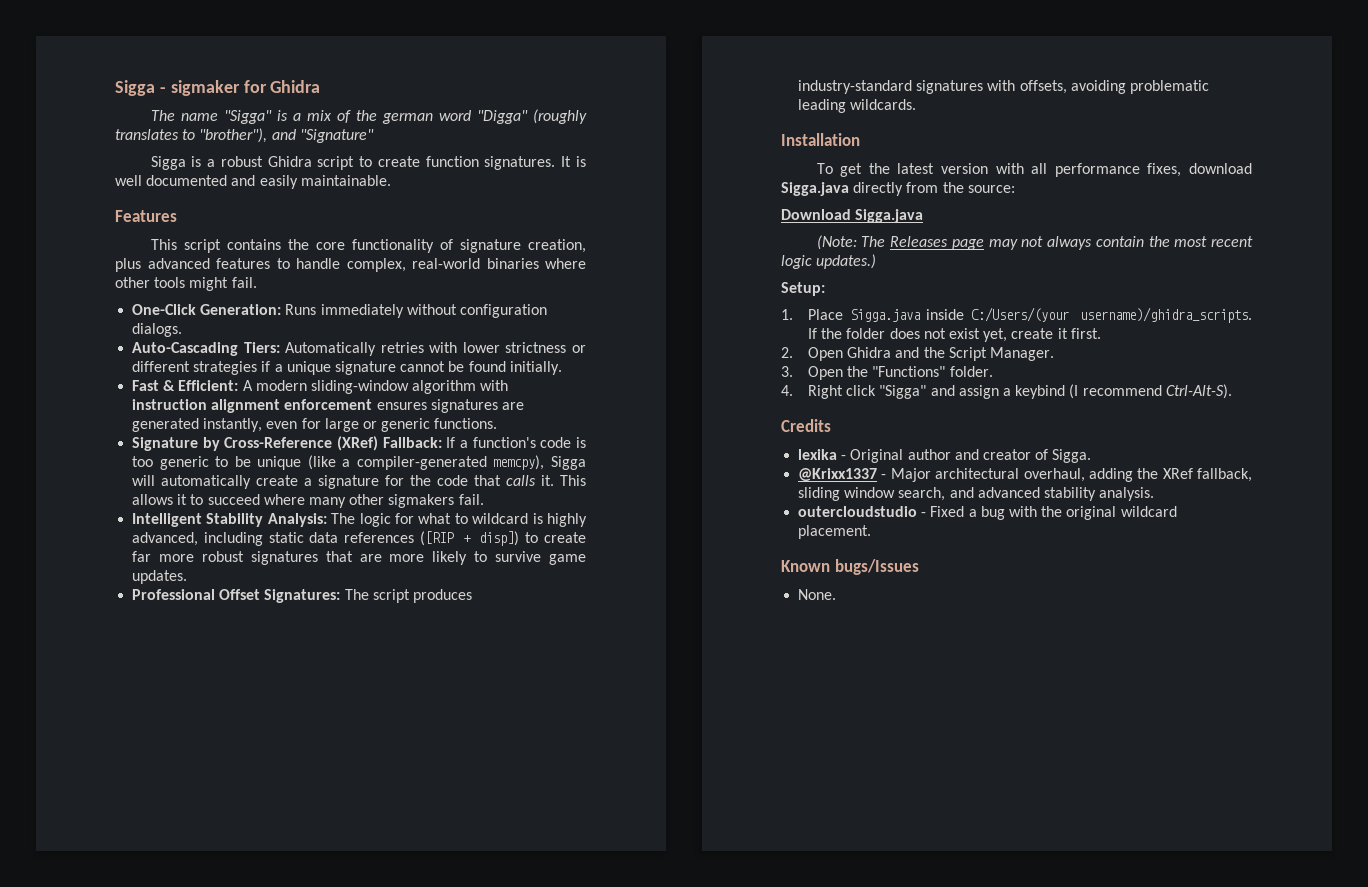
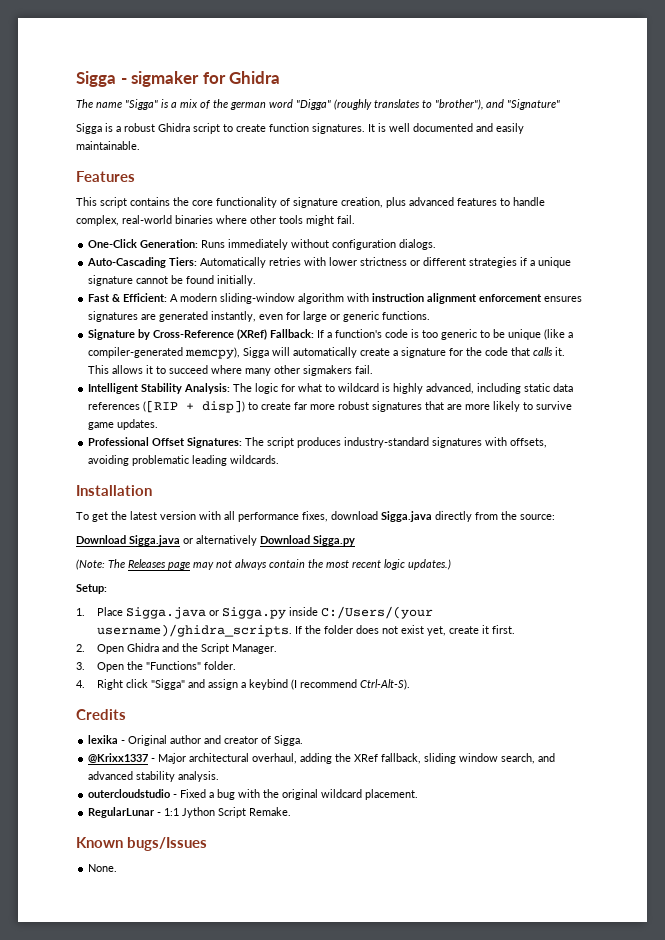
(924, 216) none -> [183,535,355,546] or alternatively Download Sigga.py
(920, 315) none -> [208,607,286,619] or Sigga.py
(872, 532) none -> [88,807,292,818] // RegularLunar - 1:1 Jython Script Remake.

